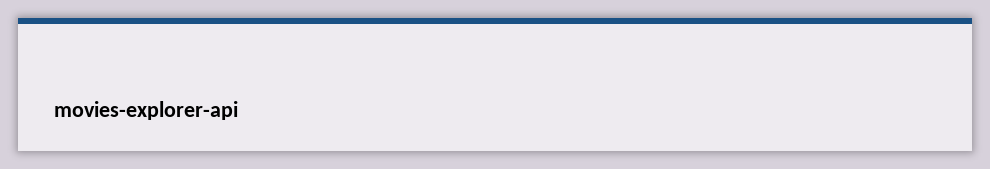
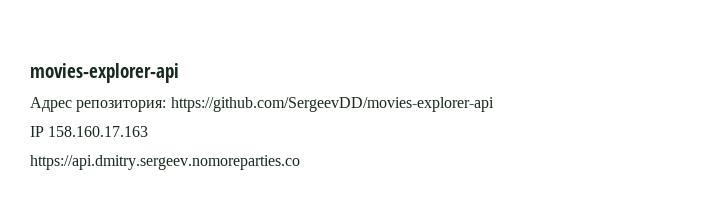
(238, 110) none -> [30,97,494,112] [30,126,149,137] [30,155,300,170] // Адрес репозитория: https://github.com/SergeevDD/movies-explorer-api // IP 158.160.17.163 // https://api.dmitry.sergeev.nomoreparties.co

